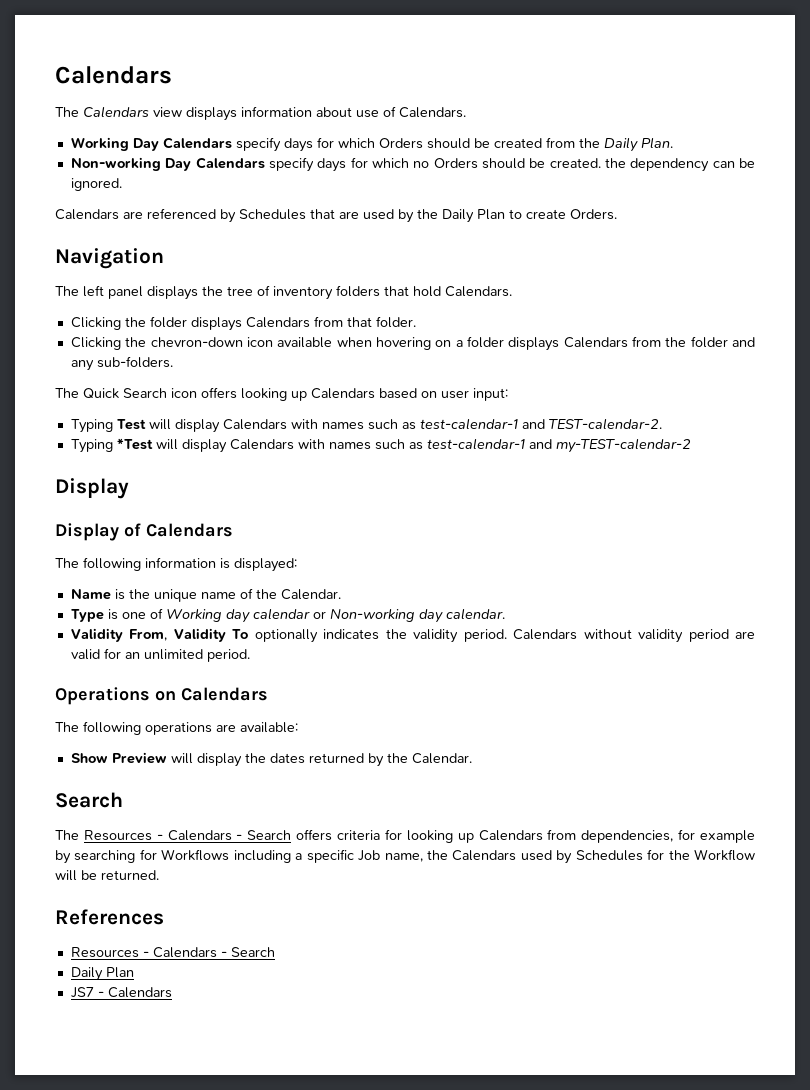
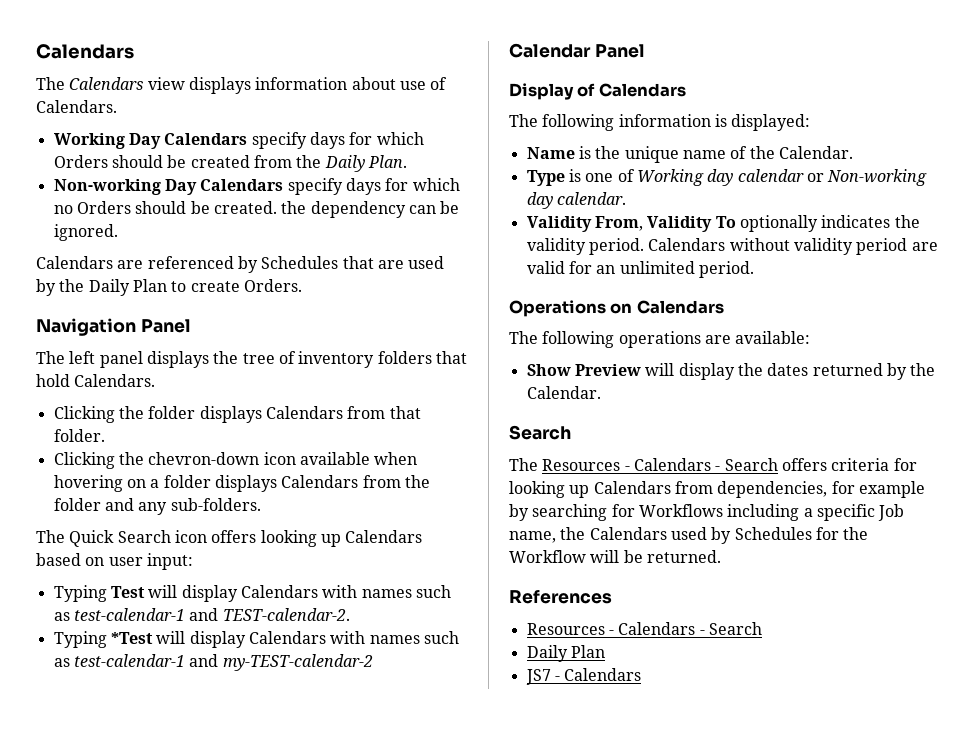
(164, 258) none -> [140,319,191,333] Panel
[55,478,129,499] Display -> [509,43,645,58] Calendar Panel

